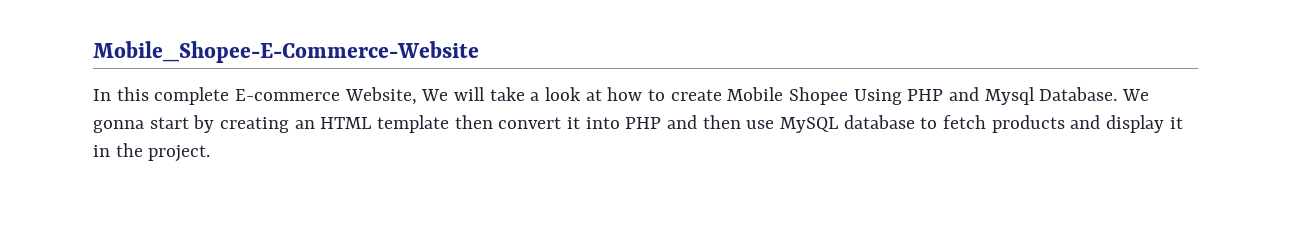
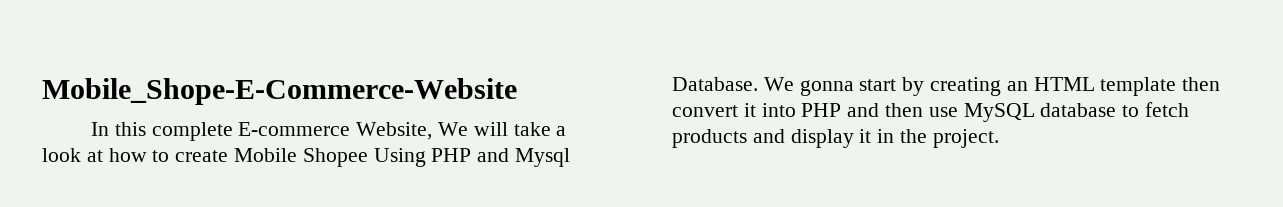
[93,41,479,63] Mobile_Shopee-E-Commerce-Website -> [42,78,517,105] Mobile_Shope-E-Commerce-Website

